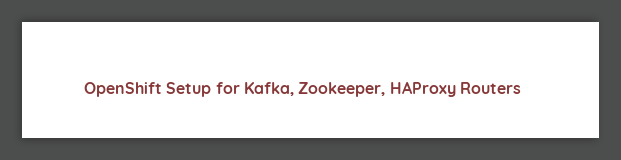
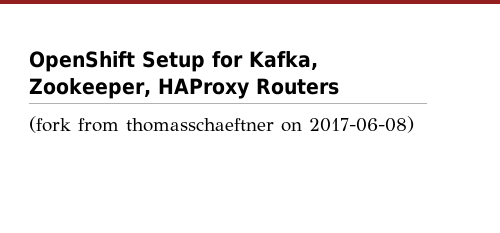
(521, 88) none -> [29,116,414,133] // (fork from thomasschaeftner on 2017-06-08)

